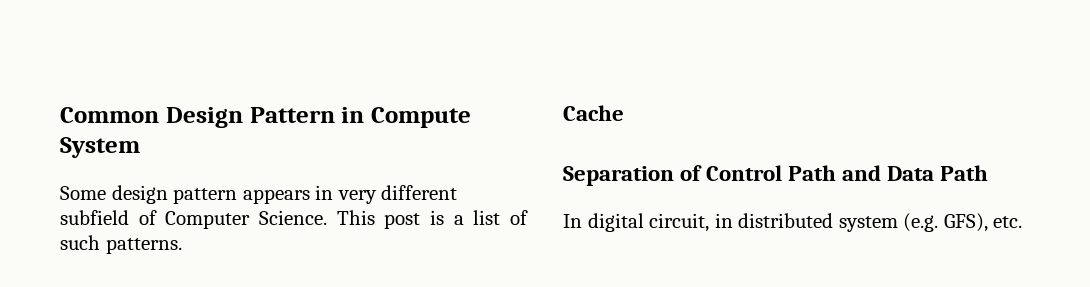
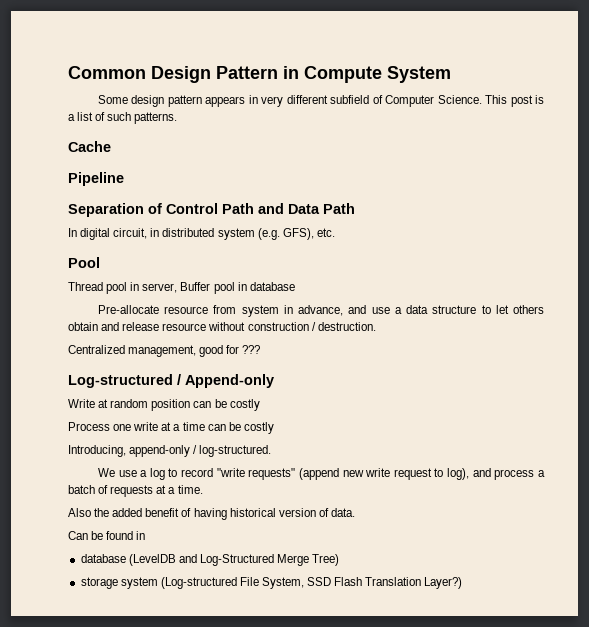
(624, 113) none -> [68,172,124,186] // Pipeline
(1023, 222) none -> [68,257,100,268] [68,282,295,294] [97,305,544,317] [68,322,376,331] [68,345,261,357] [68,374,274,388] [68,399,260,411] [68,422,274,434] [68,445,272,457] [97,468,545,480] [68,485,203,497] [68,508,355,520] [68,531,146,540] [80,554,340,566] [80,577,463,589] // Pool // Thread pool in server, Buffer pool in database // Pre-allocate resource from system in advance, and use a data structure to let others obtain and release resource without construction / destruction. // Centralized management, good for ??? // Log-structured / Append-only // Write at random position can be costly // Process one write at a time can be costly // Introducing, append-only / log-structured. // We use a log to record "write requests" (append new write request to log), and process a batch of requests at a time. // Also the added benefit of having historical version of data. // Can be found in // database (LevelDB and Log-Structured Merge Tree) // storage system (Log-structured File System, SSD Flash Translation Layer?)

